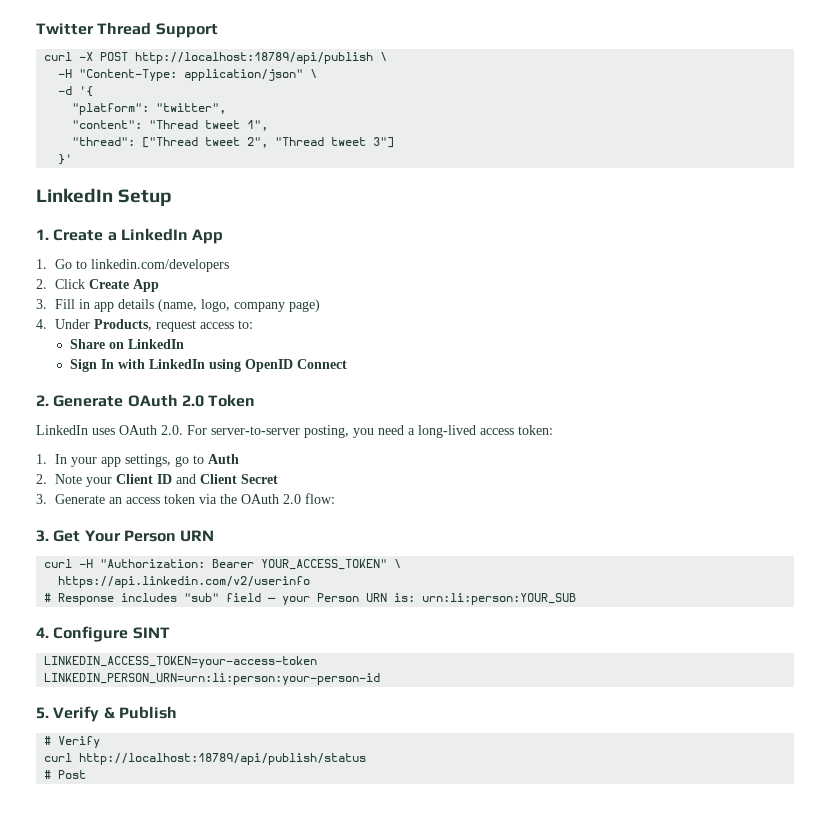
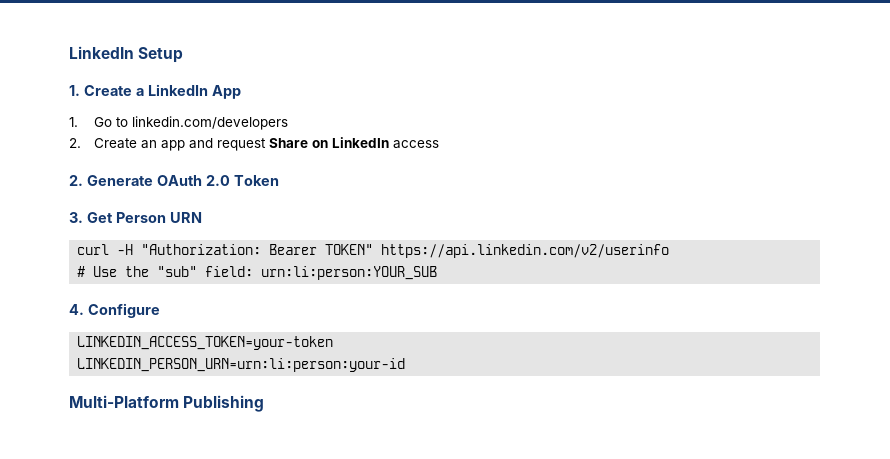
[36,22,218,38] [44,52,388,64] [58,69,318,81] [58,86,94,97] [72,103,227,115] [72,120,269,131] [72,137,395,148] [58,154,73,165] Twitter Thread Support // curl -X POST http://localhost:18789/api/publish \ // -H "Content-Type: application/json" \ // -d '{ // "platform": "twitter", // "content": "Thread tweet 1", // "thread": ["Thread tweet 2", "Thread tweet 3"] // }' // -> (69, 52) none
[54,279,159,292] [36,299,320,312] [36,319,253,332] [69,339,184,349] [69,359,347,372] Click Create App // 3. Fill in app details (name, logo, company page) // 4. Under Products, request access to: // Share on LinkedIn // Sign In with LinkedIn using OpenID Connect -> [94,137,440,151] Create an app and request Share on LinkedIn access
[36,425,553,438] [36,454,239,467] [36,474,278,487] [36,493,335,504] // LinkedIn uses OAuth 2.0. For server-to-server posting, you need a long-lived access token: // 1. In your app settings, go to Auth // 2. Note your Client ID and Client Secret // 3. Generate an access token via the OAuth 2.0 flow: -> (279, 180) none
[84,530,121,542] Your -> (113, 217) none
[261,559,402,570] YOUR_ACCESS_TOKEN" \ // -> [325,244,374,255] TOKEN"
[58,593,577,605] [36,626,170,642] [44,656,318,668] [44,673,381,685] [36,706,177,722] [44,736,101,748] [44,753,367,765] [44,770,87,779] Response includes "sub" field — your Person URN is: urn:li:person:YOUR_SUB // 4. Configure SINT // LINKEDIN_ACCESS_TOKEN=your-access-token // LINKEDIN_PERSON_URN=urn:li:person:your-person-id // 5. Verify & Publish // # Verify // curl http://localhost:18789/api/publish/status // # Post -> [93,266,438,280] [69,303,160,318] [77,336,334,350] [77,358,406,372] [69,395,265,412] Use the "sub" field: urn:li:person:YOUR_SUB // 4. Configure // LINKEDIN_ACCESS_TOKEN=your-token // LINKEDIN_PERSON_URN=urn:li:person:your-id // Multi-Platform Publishing

